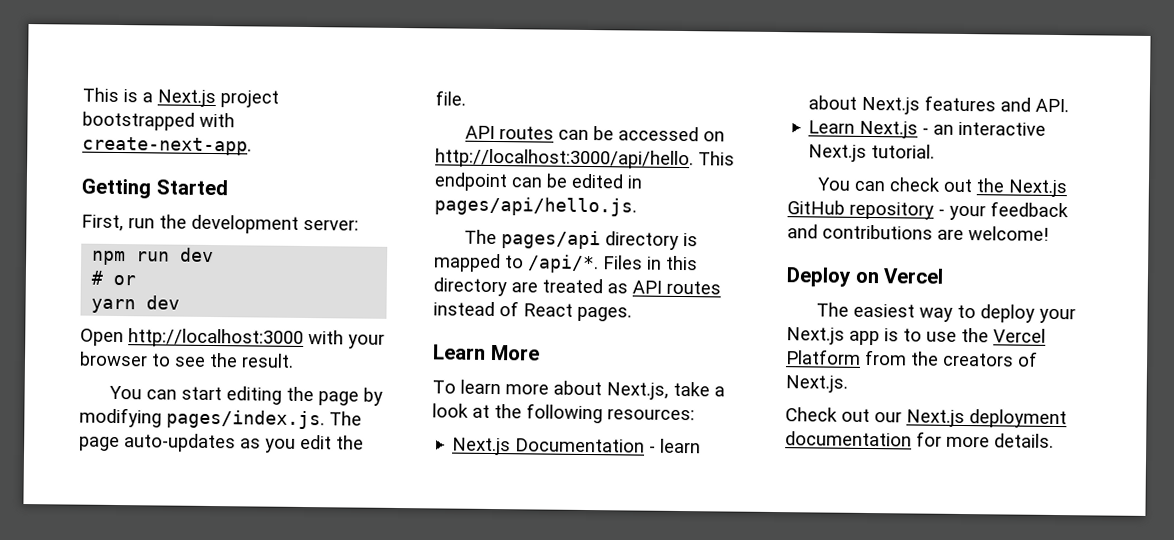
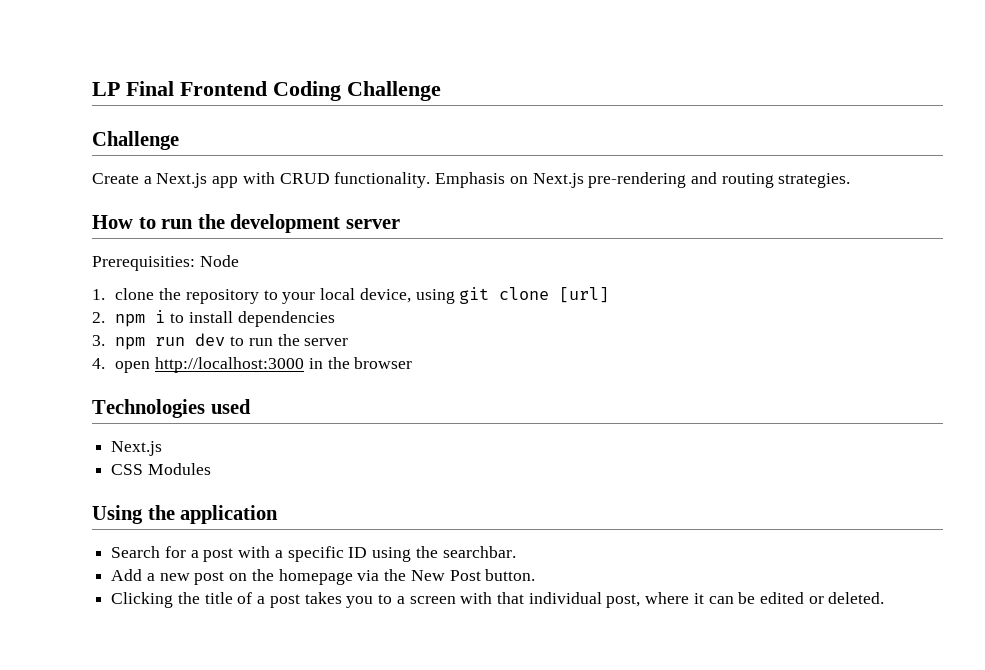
[82,87,279,108] [82,111,235,131] [82,136,252,156] [81,178,228,199] [81,214,359,234] [92,247,215,266] [91,270,137,286] [91,295,181,314] [80,328,385,349] [79,351,294,368] [109,385,384,406] [79,407,362,430] [79,433,364,453] [435,90,466,106] [465,125,726,142] [435,148,735,170] [434,172,643,192] [434,196,637,217] [464,229,699,250] [433,253,698,274] [433,277,721,297] [433,301,632,322] [433,344,540,361] [432,379,725,400] [432,403,695,424] [452,437,702,456] [808,95,1070,115] [808,120,1047,139] [808,144,936,162] [817,177,1068,198] [787,200,1069,221] [787,224,1049,241] [786,267,945,287] [816,302,1077,324] [786,327,1046,346] [786,349,1038,367] [785,375,848,393] [785,407,1067,429] [785,431,1054,448] This is a Next.js project bootstrapped with create-next-app. // Getting Started // First, run the development server: // npm run dev // # or // yarn dev // Open http://localhost:3000 with your browser to see the result. // You can start editing the page by modifying pages/index.js. The page auto-updates as you edit the file. // API routes can be accessed on http://localhost:3000/api/hello. This endpoint can be edited in pages/api/hello.js. // The pages/api directory is mapped to /api/*. Files in this directory are treated as API routes instead of React pages. // Learn More // To learn more about Next.js, take a look at the following resources: // Next.js Documentation - learn about Next.js features and API. // Learn Next.js - an interactive Next.js tutorial. // You can check out the Next.js GitHub repository - your feedback and contributions are welcome! // Deploy on Vercel // The easiest way to deploy your Next.js app is to use the Vercel Platform from the creators of Next.js. // Check out our Next.js deployment documentation for more details. -> [92,81,441,101] [92,131,179,150] [92,172,851,188] [92,214,400,233] [92,255,239,271] [92,287,610,304] [92,310,335,327] [92,333,349,350] [92,357,413,373] [92,399,251,418] [111,441,163,456] [111,463,211,475] [92,505,279,524] [111,546,516,562] [111,569,536,585] [111,592,885,608] LP Final Frontend Coding Challenge // Challenge // Create a Next.js app with CRUD functionality. Emphasis on Next.js pre-rendering and routing strategies. // How to run the development server // Prerequisities: Node // 1. clone the repository to your local device, using git clone [url] // 2. npm i to install dependencies // 3. npm run dev to run the server // 4. open http://localhost:3000 in the browser // Technologies used // Next.js // CSS Modules // Using the application // Search for a post with a specific ID using the searchbar. // Add a new post on the homepage via the New Post button. // Clicking the title of a post takes you to a screen with that individual post, where it can be edited or deleted.

